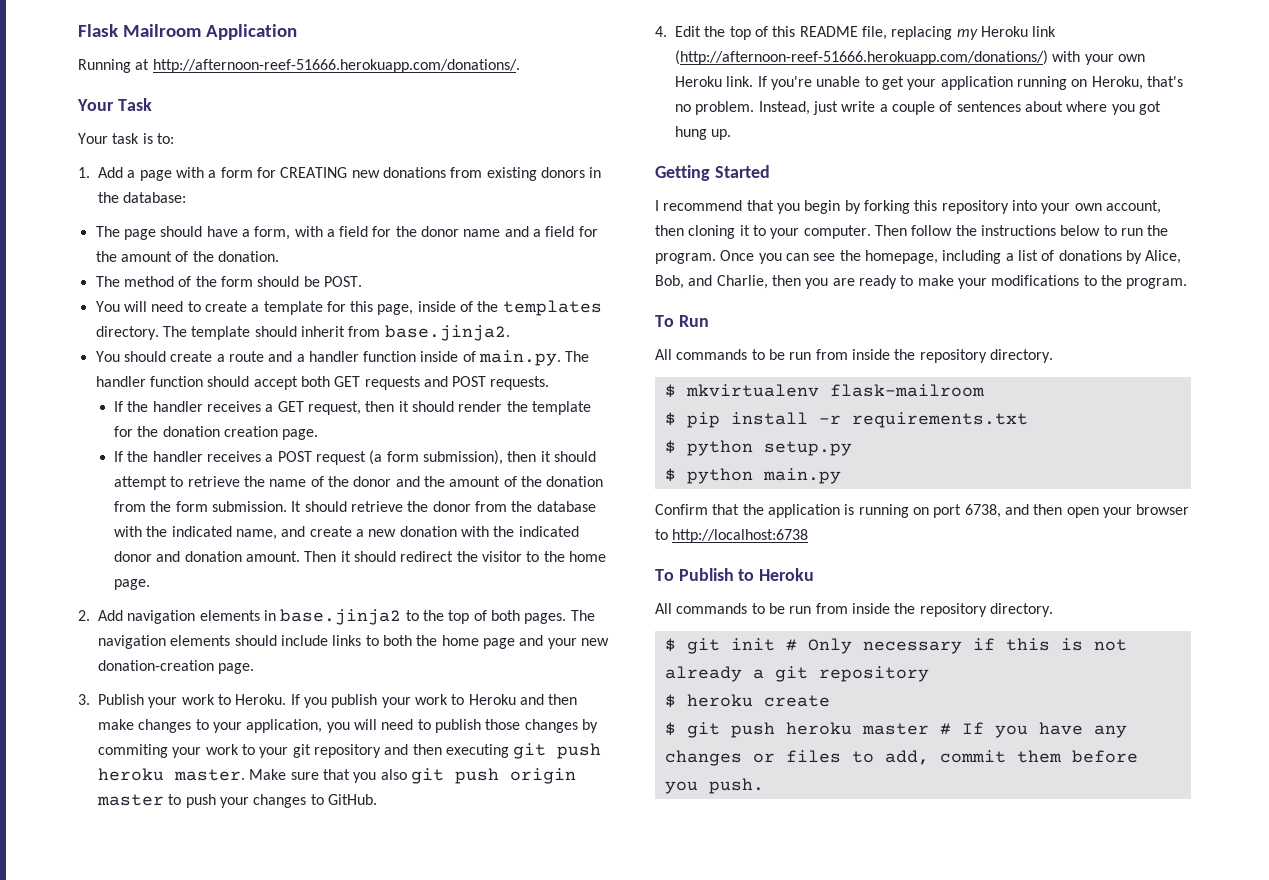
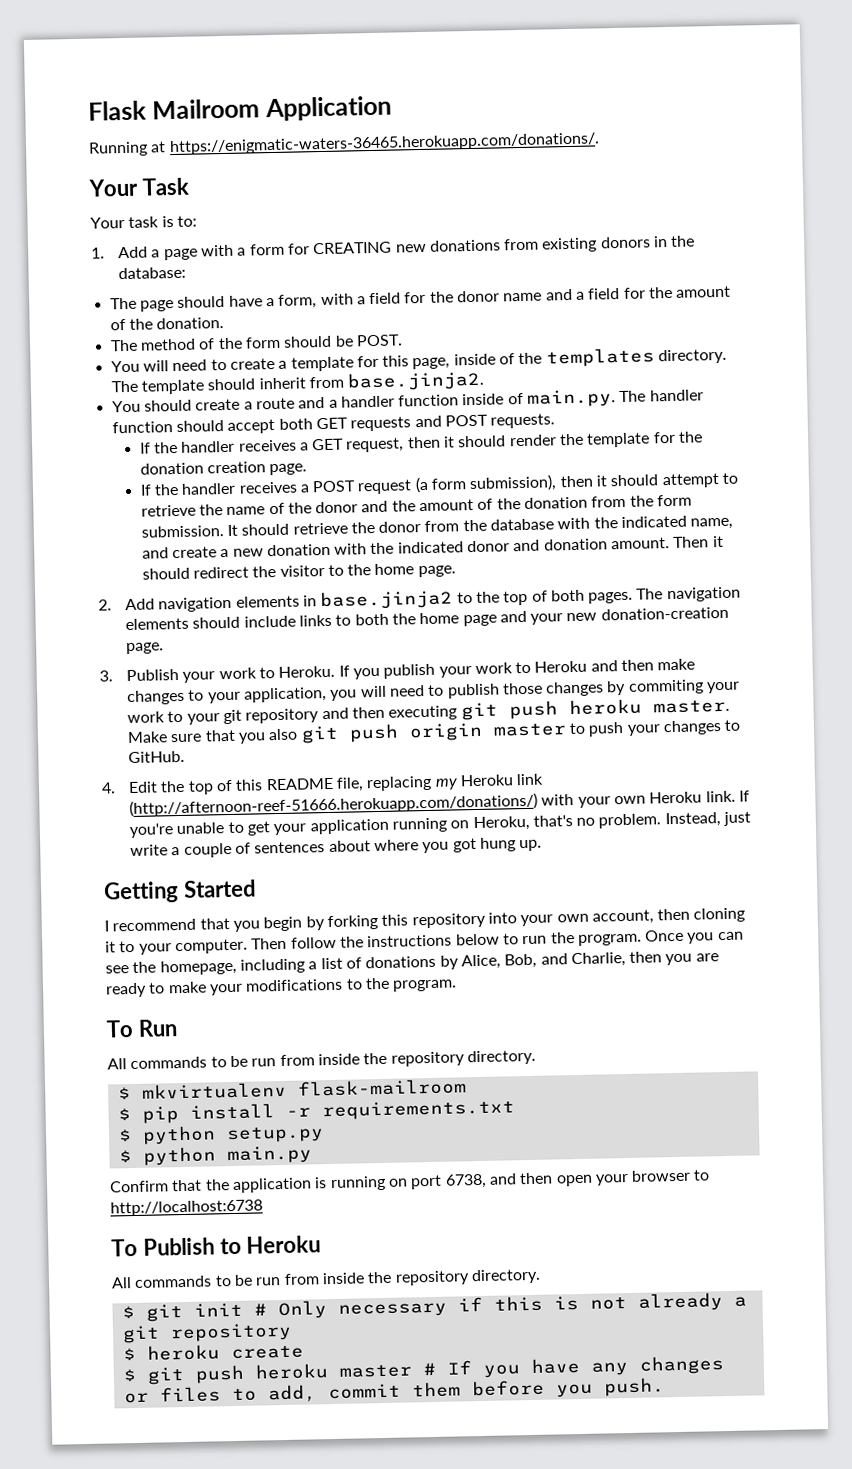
[152,59,520,73] http://afternoon-reef-51666.herokuapp.com/donations/. -> [168,132,600,156] https://enigmatic-waters-36465.herokuapp.com/donations/.

